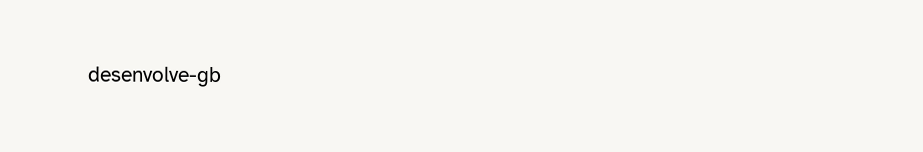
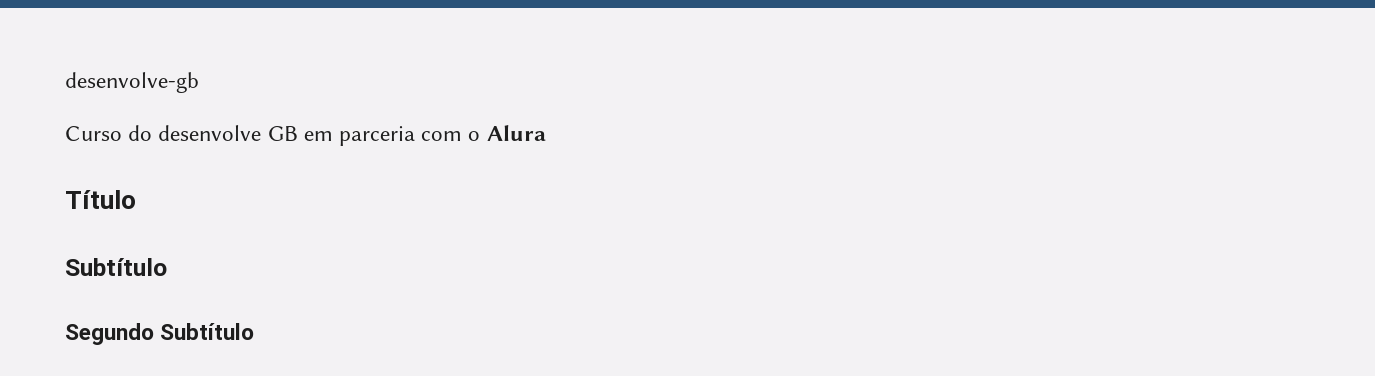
(222, 77) none -> [65,125,546,146] [65,190,136,209] [65,258,167,276] [65,323,255,345] // Curso do desenvolve GB em parceria com o Alura // Título // Subtítulo // Segundo Subtítulo

